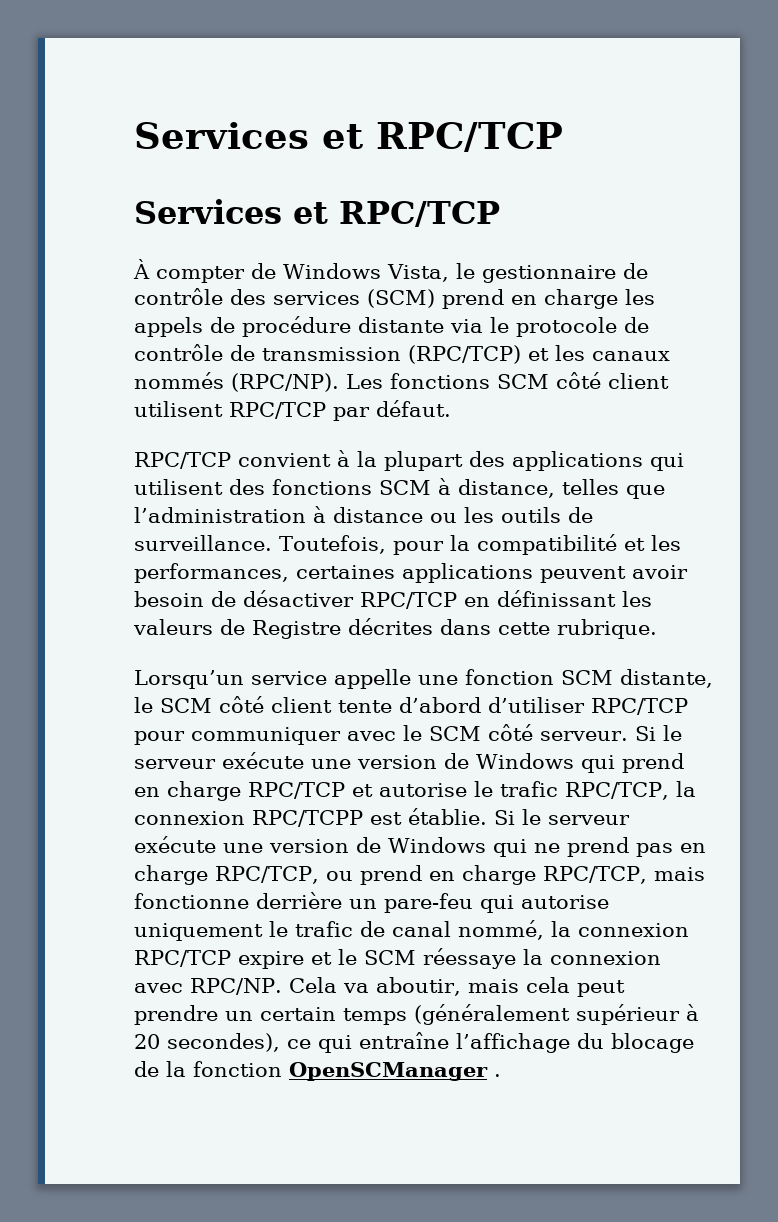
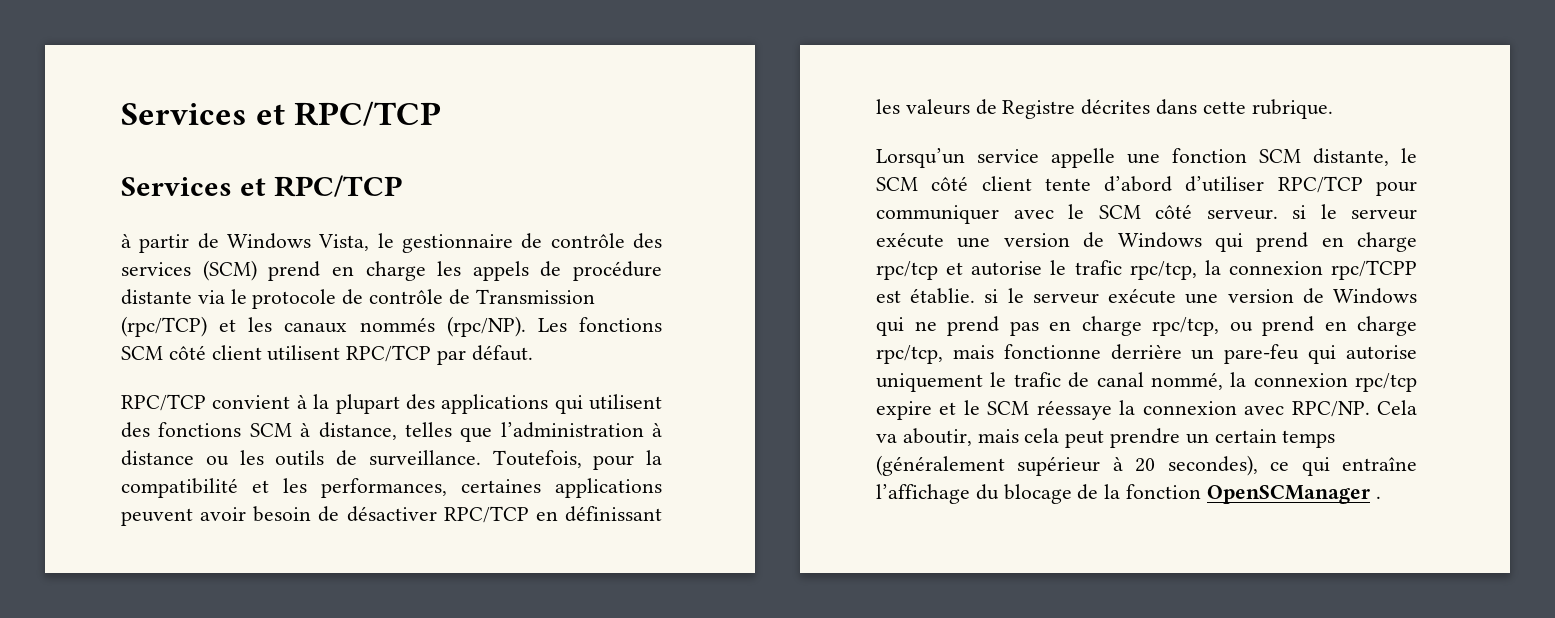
[133,259,245,283] À compter -> [121,233,190,253] à partir
[262,345,521,364] transmission (RPC/TCP) -> [475,289,595,304] [121,316,207,337] Transmission (rpc/TCP)
[231,373,339,392] (RPC/NP). -> [446,316,526,337] (rpc/NP).
[634,726,656,741] Si -> [1292,205,1306,219] si
[248,782,345,799] RPC/TCP -> [876,261,938,280] rpc/tcp
[565,781,696,800] [134,810,363,827] RPC/TCP, la connexion RPC/TCPP -> [1129,260,1417,280] rpc/tcp, la connexion rpc/TCPP
[494,810,515,825] Si -> [984,289,999,303] si
[215,866,319,884] RPC/TCP, -> [1152,317,1219,336] rpc/tcp,
[542,866,647,884] RPC/TCP, -> [876,345,943,364] rpc/tcp,
[134,950,231,967] RPC/TCP -> [1355,373,1417,392] rpc/tcp

